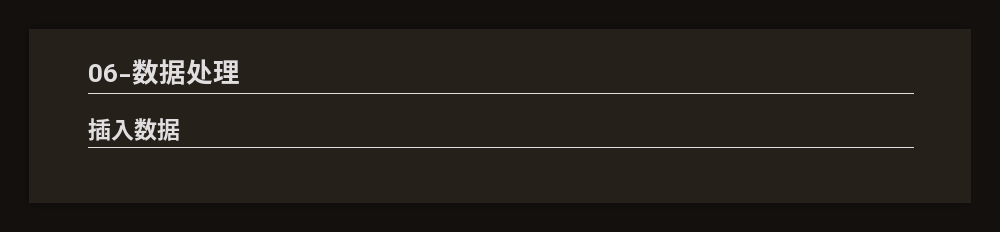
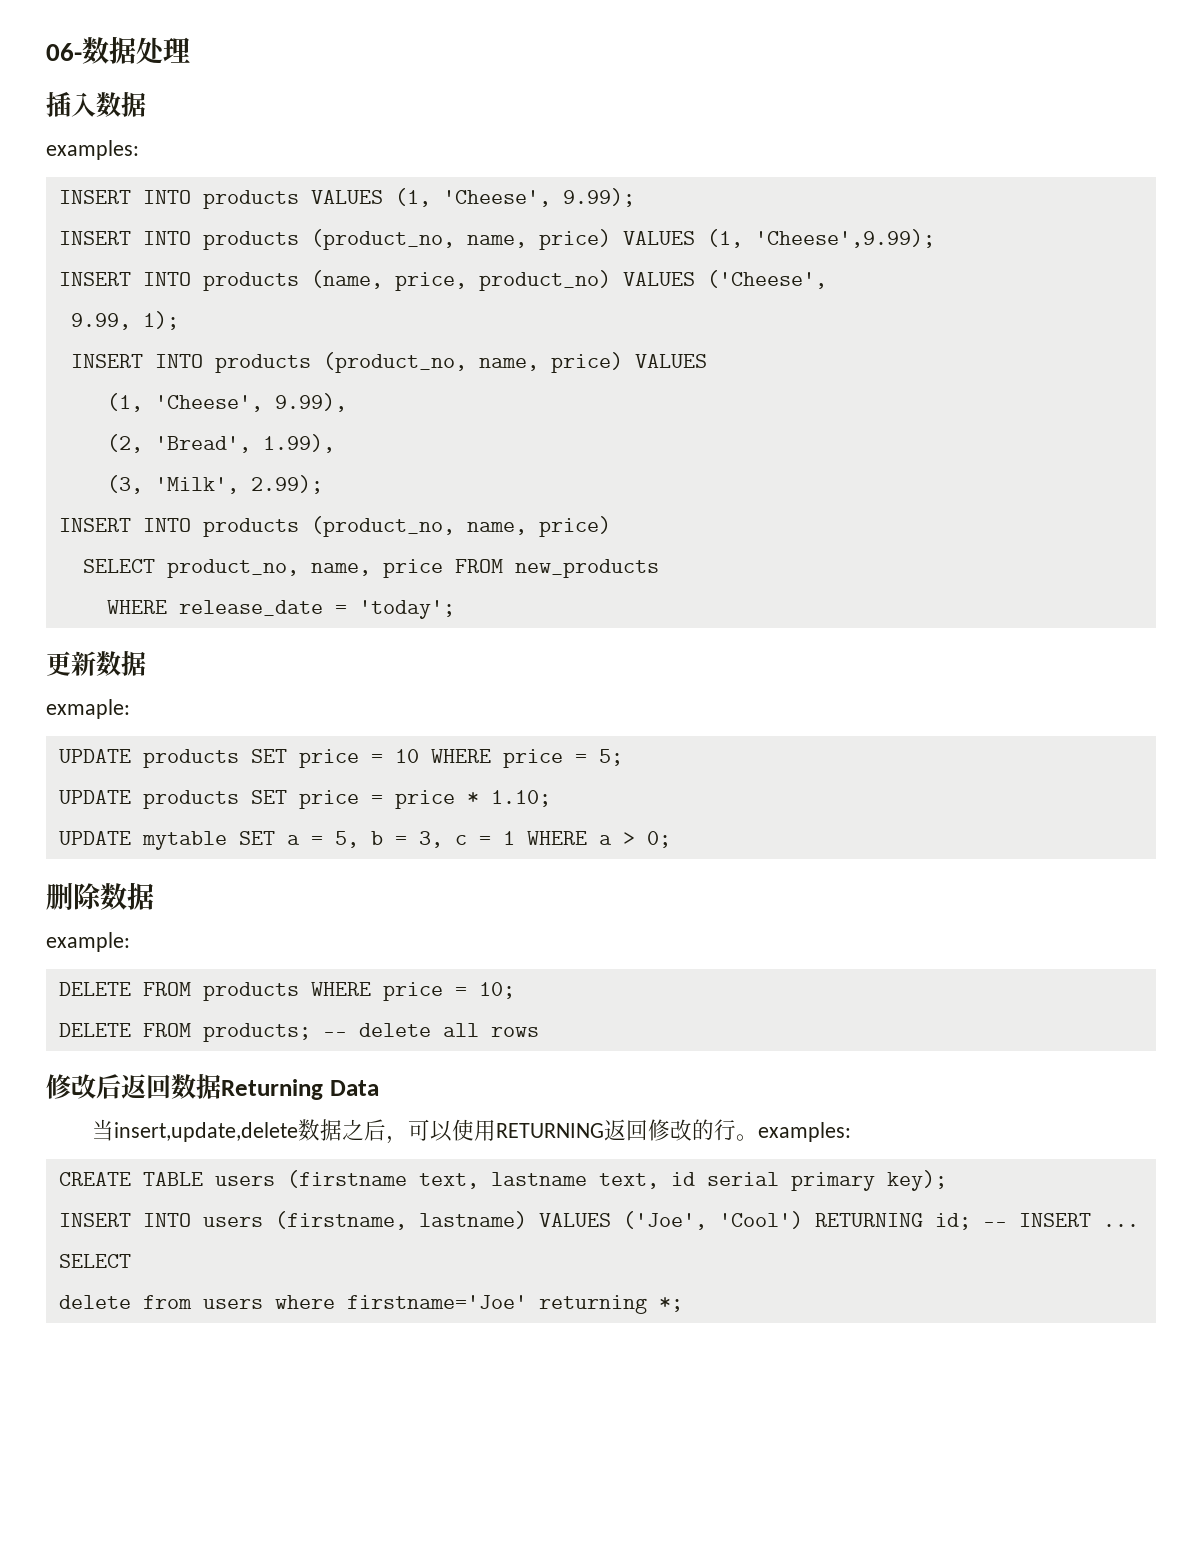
(180, 129) none -> [46,140,139,160] [58,188,635,209] [58,229,935,250] [58,270,827,291] [70,311,179,330] [70,352,707,373] [106,393,347,412] [106,434,335,453] [106,475,323,494] [58,516,611,537] [82,559,659,578] [106,600,455,619] [46,651,146,676] [46,699,130,719] [58,749,623,768] [58,790,551,809] [58,831,671,850] [46,882,154,910] [46,932,130,952] [58,982,515,1001] [58,1023,539,1042] [46,1074,379,1100] [92,1119,852,1144] [58,1170,947,1191] [58,1211,1139,1230] [58,1254,131,1268] [58,1295,683,1314] // examples: // INSERT INTO products VALUES (1, 'Cheese', 9.99); // INSERT INTO products (product_no, name, price) VALUES (1, 'Cheese',9.99); // INSERT INTO products (name, price, product_no) VALUES ('Cheese', // 9.99, 1); // INSERT INTO products (product_no, name, price) VALUES // (1, 'Cheese', 9.99), // (2, 'Bread', 1.99), // (3, 'Milk', 2.99); // INSERT INTO products (product_no, name, price) // SELECT product_no, name, price FROM new_products // WHERE release_date = 'today'; // 更新数据 // exmaple: // UPDATE products SET price = 10 WHERE price = 5; // UPDATE products SET price = price * 1.10; // UPDATE mytable SET a = 5, b = 3, c = 1 WHERE a > 0; // 删除数据 // example: // DELETE FROM products WHERE price = 10; // DELETE FROM products; -- delete all rows // 修改后返回数据Returning Data // 当insert,update,delete数据之后，可以使用RETURNING返回修改的行。examples: // CREATE TABLE users (firstname text, lastname text, id serial primary key); // INSERT INTO users (firstname, lastname) VALUES ('Joe', 'Cool') RETURNING id; -- INSERT ... SELECT // delete from users where firstname='Joe' returning *;

